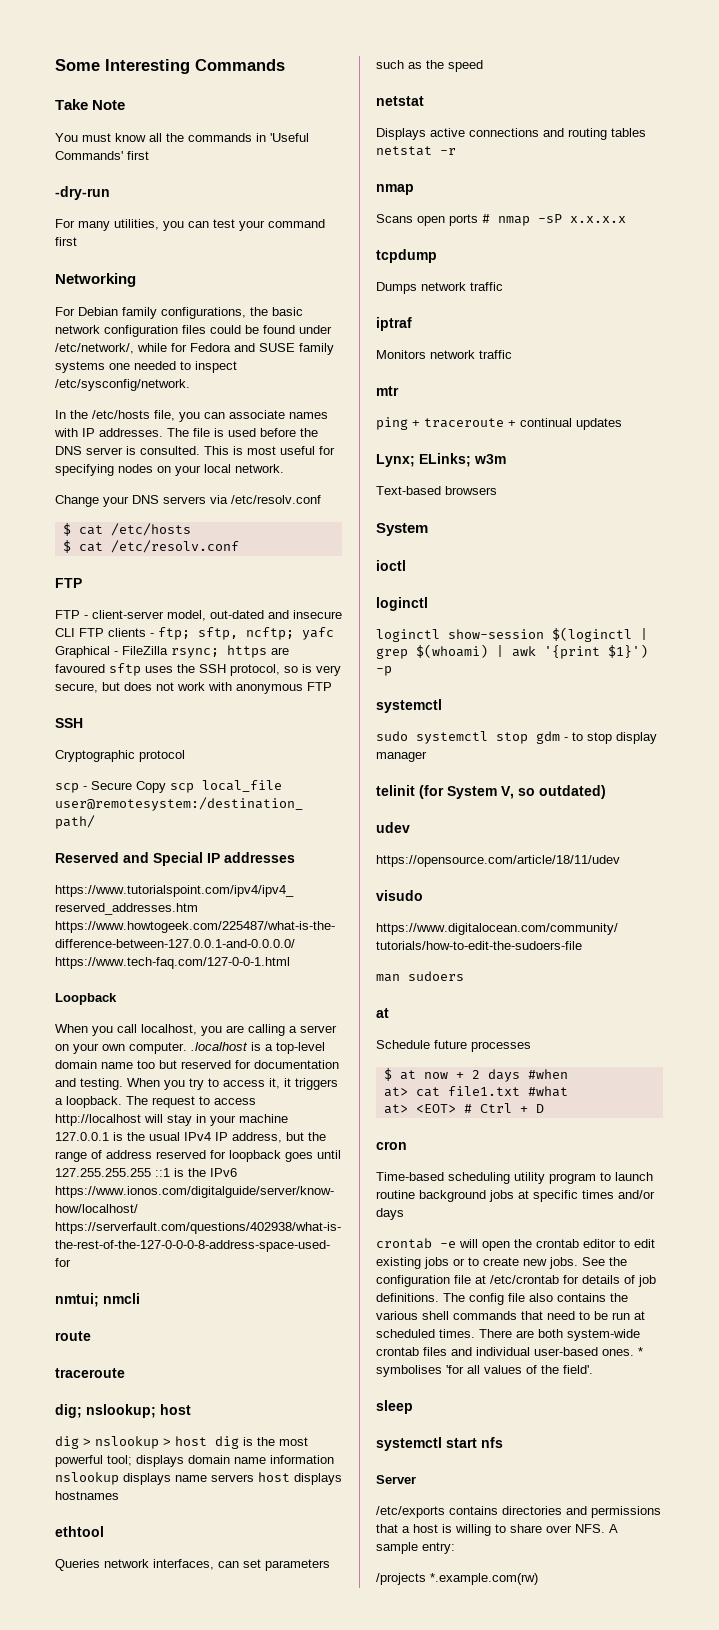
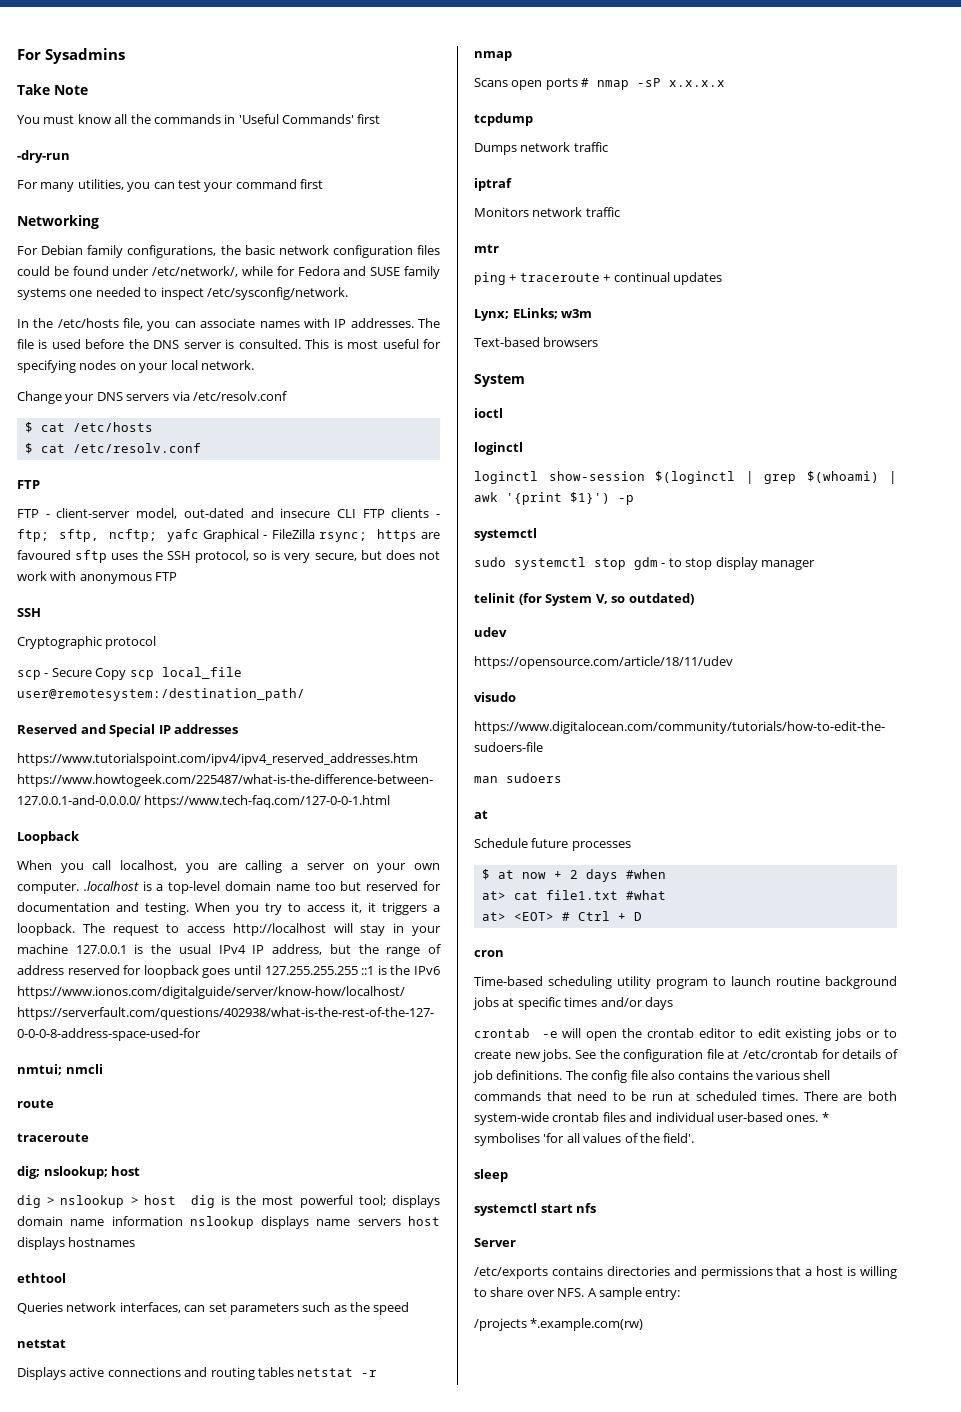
[55,59,285,74] Some Interesting Commands -> [17,48,125,64] For Sysadmins

